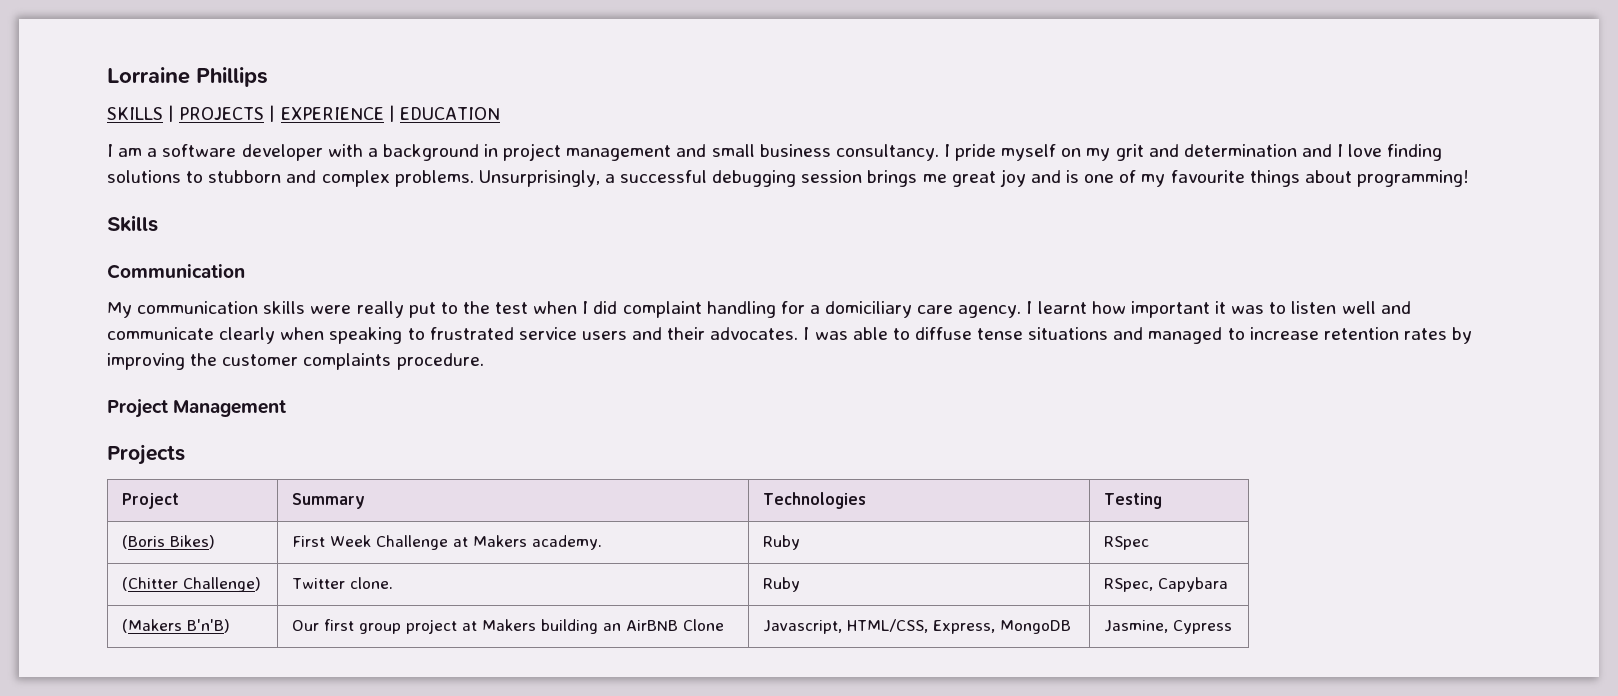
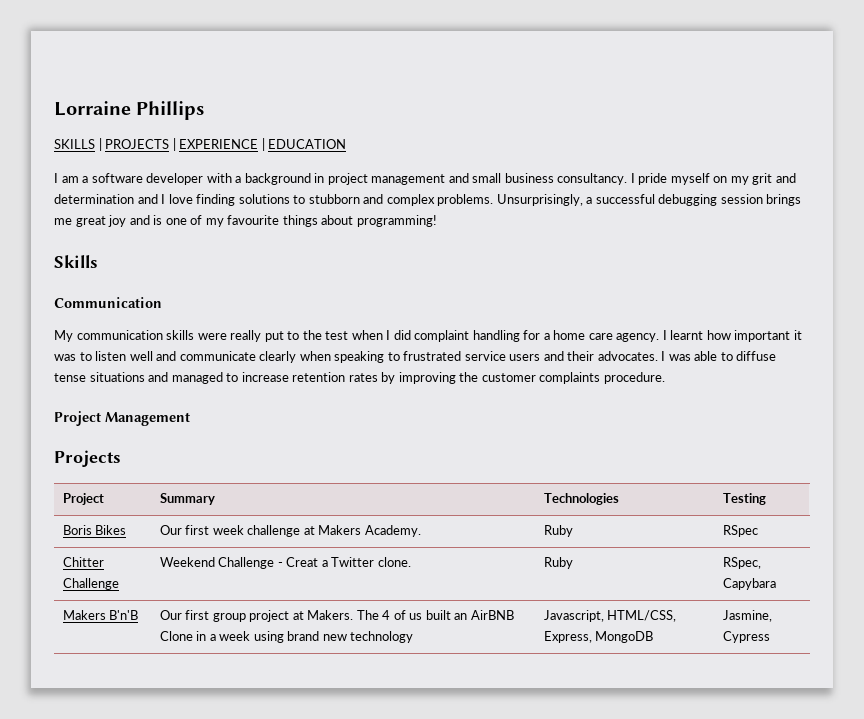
[825,301,913,318] domiciliary -> [553,330,586,340] home
[121,535,215,549] [291,535,602,550] (Boris Bikes) | First Week Challenge at Makers academy. -> [62,525,127,535] [159,525,421,537] Boris Bikes | Our first week challenge at Makers Academy.
[121,577,261,592] (Chitter Challenge) | -> [62,557,104,567] [62,578,119,590] [159,557,328,569] Chitter Challenge | Weekend Challenge - Creat a
[121,619,230,633] (Makers B'n'B) -> [62,610,139,620] Makers B'n'B
[481,619,724,634] Makers building an AirBNB Clone -> [307,610,514,620] [159,631,414,643] Makers. The 4 of us built an AirBNB Clone in a week using brand new technology

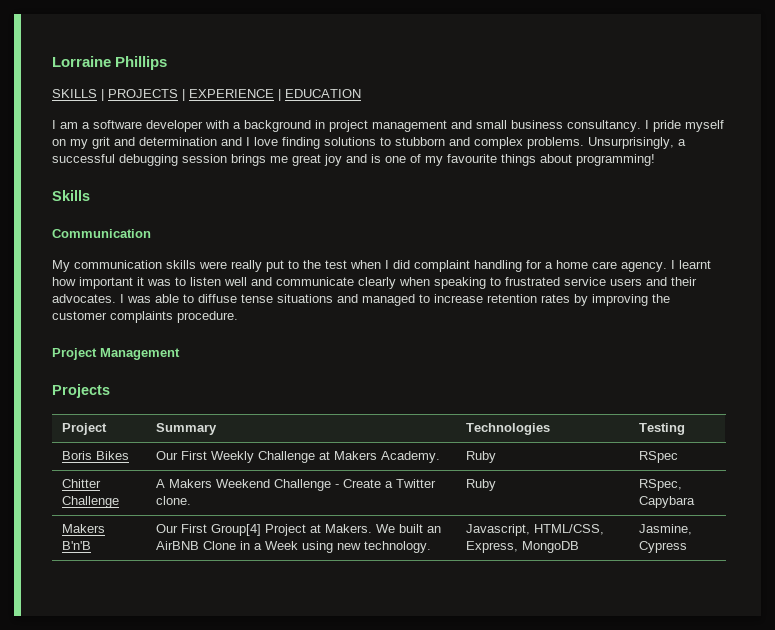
[185,525,301,537] first week challenge -> [180,451,315,463] First Weekly Challenge
(119, 584) none -> [155,479,212,488] A Makers
[286,557,319,567] Creat -> [342,479,381,488] Create
[185,610,423,622] first group project at Makers. The 4 of us -> [180,524,395,536] First Group[4] Project at Makers. We
[219,631,414,643] week using brand new technology -> [264,541,431,553] Week using new technology.

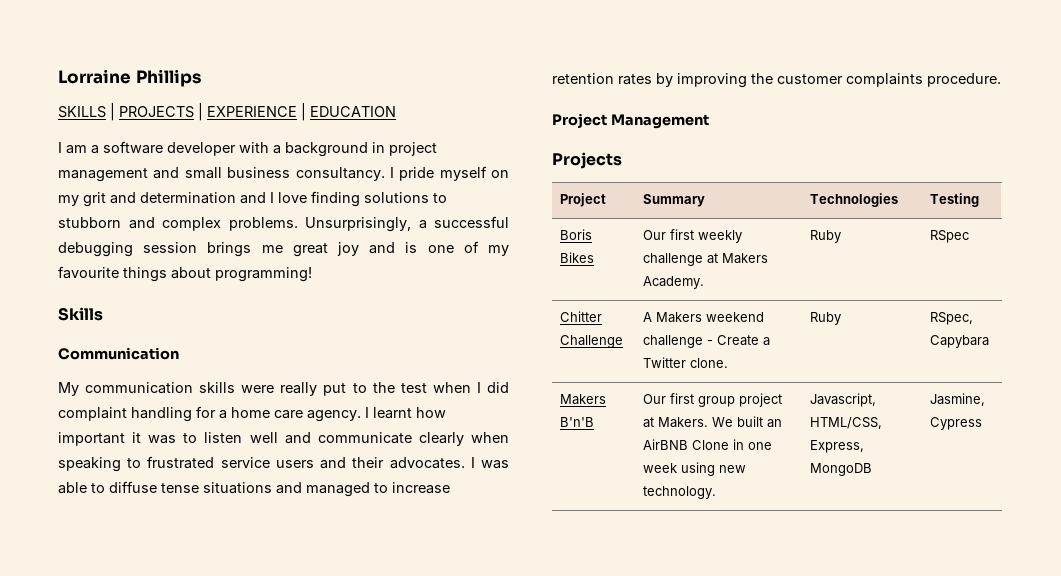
[180,451,315,463] First Weekly Challenge -> [669,229,742,243] [642,253,703,266] first weekly challenge
[215,479,331,491] Weekend Challenge -> [705,312,764,322] [642,335,703,348] weekend challenge
[180,524,306,536] First Group[4] Project -> [669,393,782,407] first group project
[253,541,298,550] a Week -> [747,442,772,450] [642,463,677,473] one week

